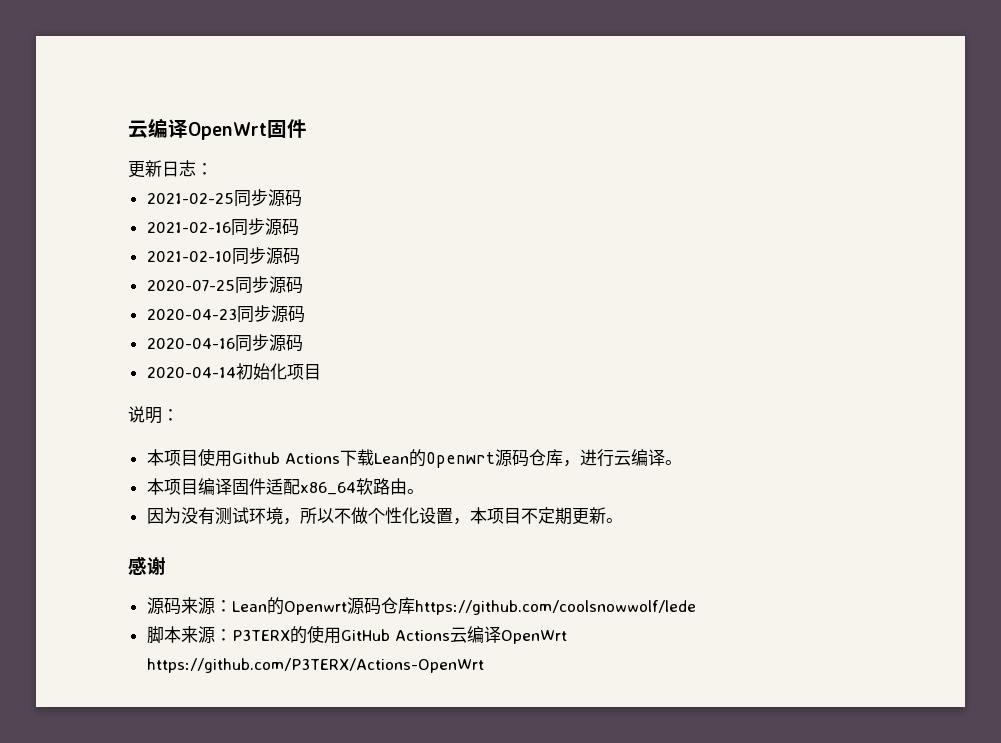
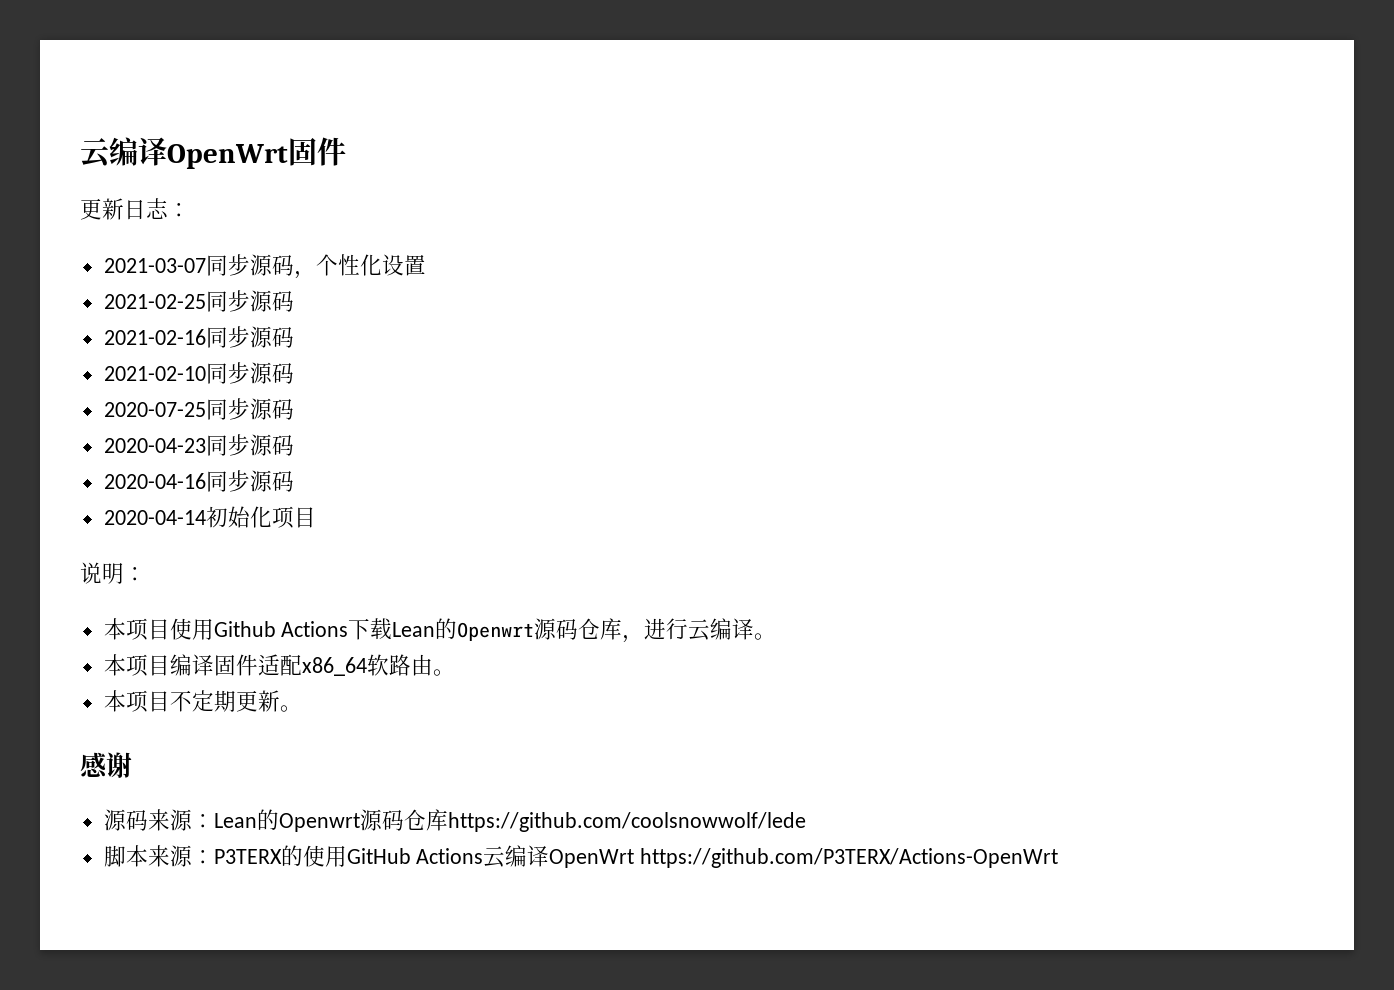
(213, 169) none -> [103,254,426,279] // 2021-03-07同步源码，个性化设置
[146,507,470,525] 因为没有测试环境，所以不做个性化设置， -> (455, 672) none

